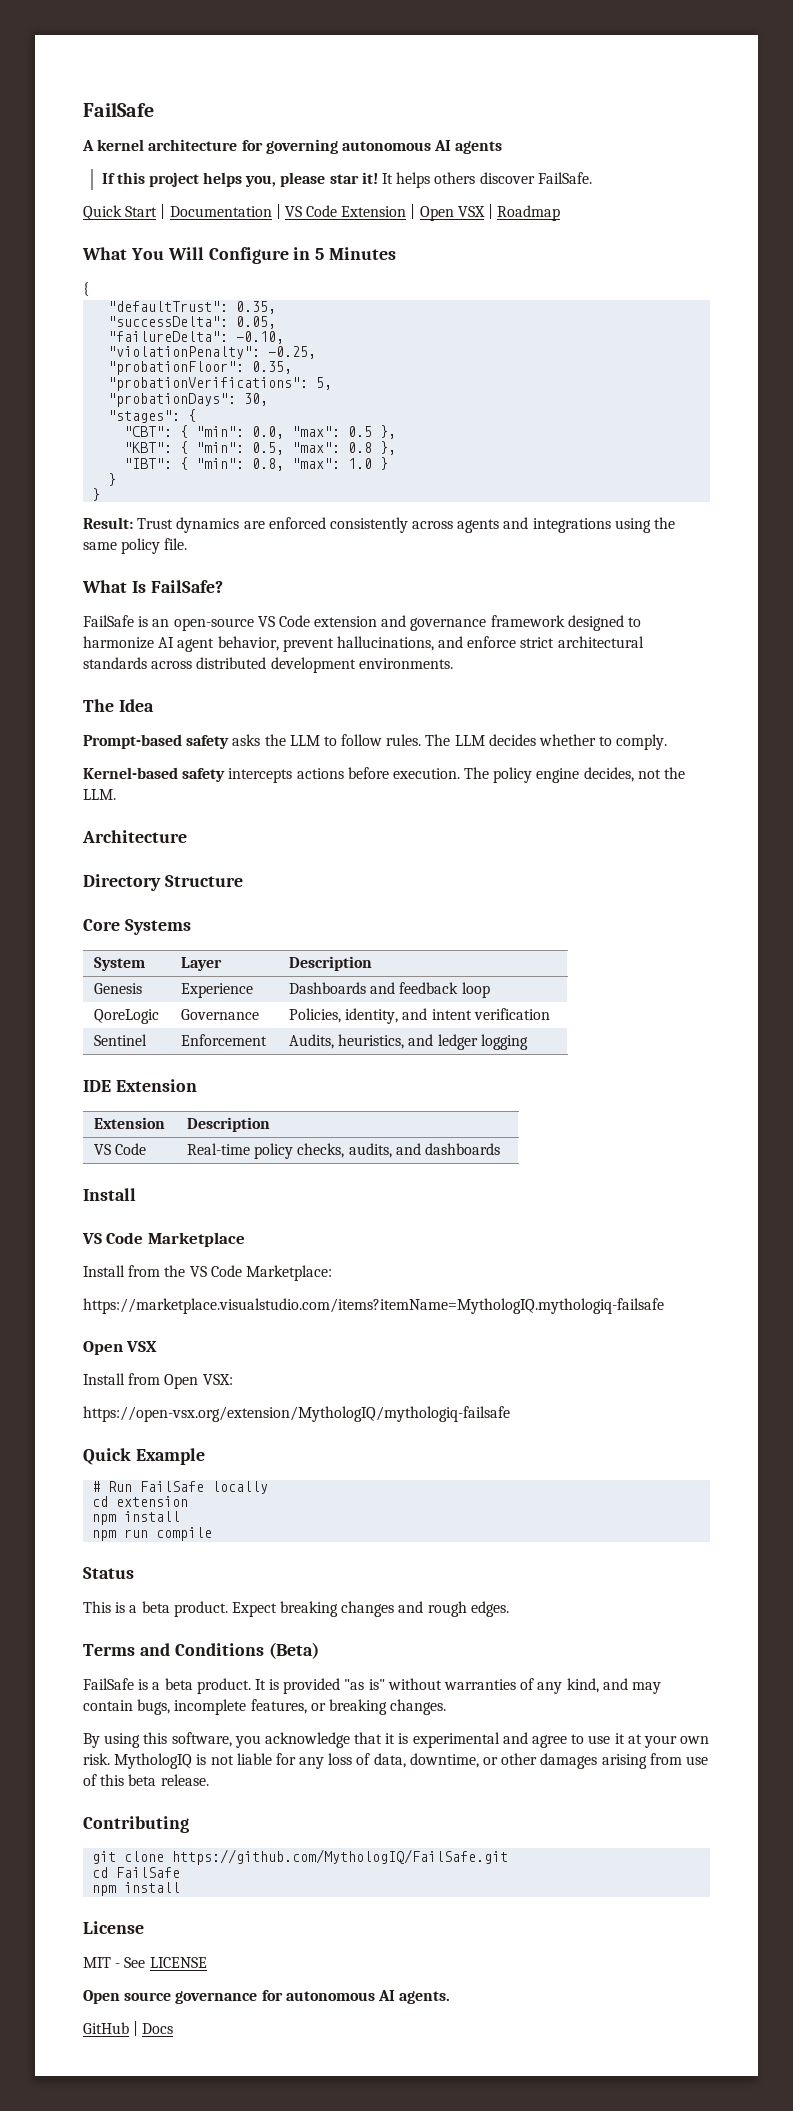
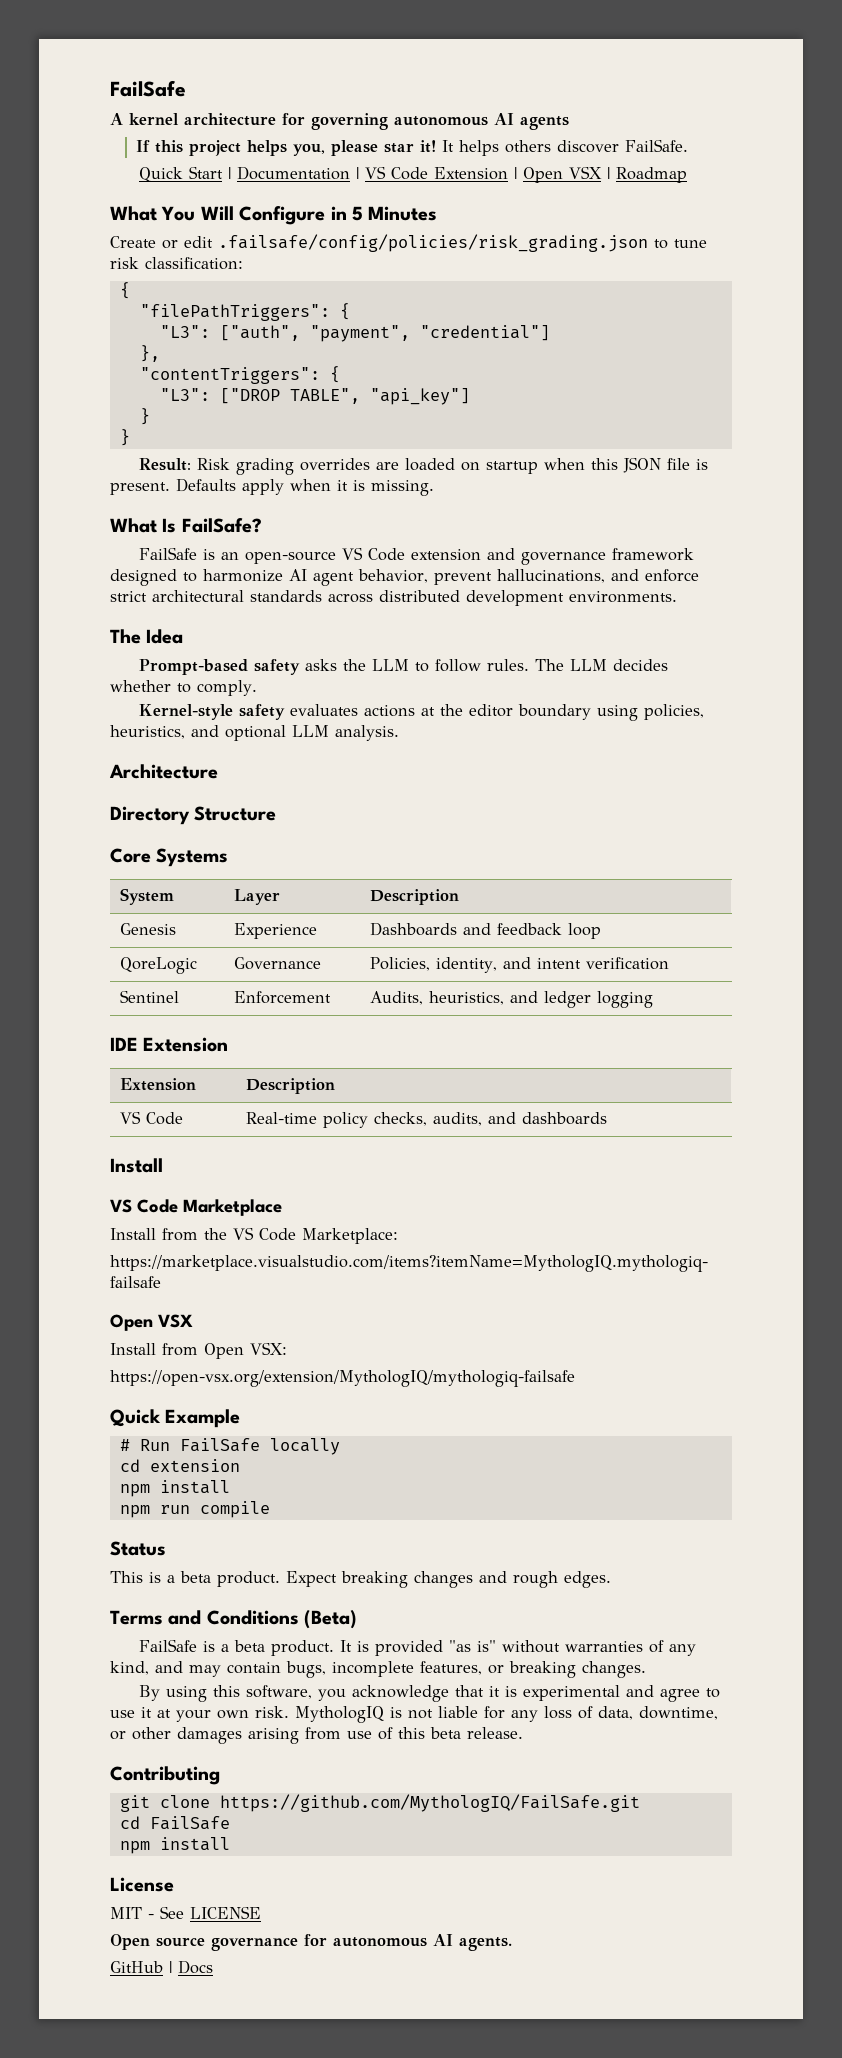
[83,282,89,296] [108,301,277,314] [108,316,277,329] [108,331,285,344] [108,346,317,359] [108,361,293,375] [108,377,333,391] [108,393,269,407] [108,409,197,423] [124,425,397,439] [124,441,397,455] [124,457,389,471] [108,473,117,486] [92,488,101,501] [83,517,676,533] [83,538,188,554] { // "defaultTrust": 0.35, // "successDelta": 0.05, // "failureDelta": -0.10, // "violationPenalty": -0.25, // "probationFloor": 0.35, // "probationVerifications": 5, // "probationDays": 30, // "stages": { // "CBT": { "min": 0.0, "max": 0.5 }, // "KBT": { "min": 0.5, "max": 0.8 }, // "IBT": { "min": 0.8, "max": 1.0 } // } // } // Result: Trust dynamics are enforced consistently across agents and integrations using the same policy file. -> [110,234,707,252] [110,257,243,270] [119,282,130,299] [139,303,350,321] [159,325,550,342] [139,345,160,362] [139,366,340,384] [159,388,470,405] [139,408,150,425] [119,429,130,446] [139,457,709,475] [110,478,434,496] Create or edit .failsafe/config/policies/risk_grading.json to tune risk classification: // { // "filePathTriggers": { // "L3": ["auth", "payment", "credential"] // }, // "contentTriggers": { // "L3": ["DROP TABLE", "api_key"] // } // } // Result: Risk grading overrides are loaded on startup when this JSON file is present. Defaults apply when it is missing.
[83,767,686,783] [83,789,116,800] Kernel-based safety intercepts actions before execution. The policy engine decides, not the LLM. -> [139,704,705,721] [110,725,399,741] Kernel-style safety evaluates actions at the editor boundary using policies, heuristics, and optional LLM analysis.

